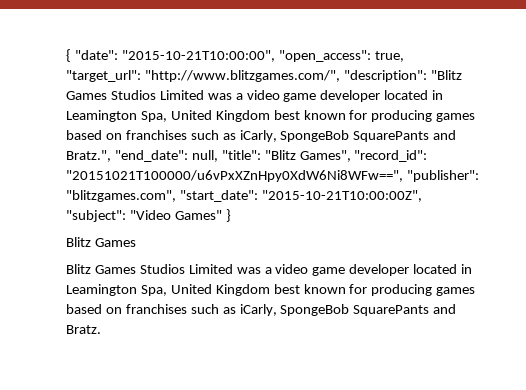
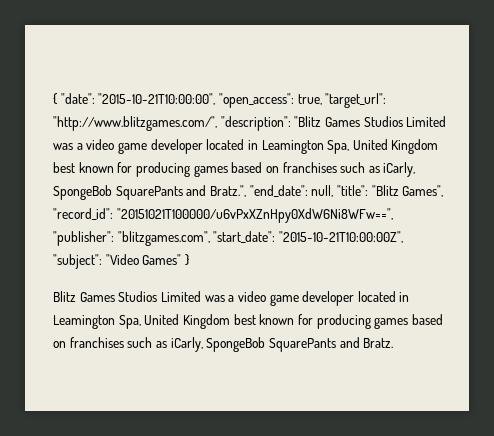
[66,264,136,274] // Blitz Games -> (115, 297) none

